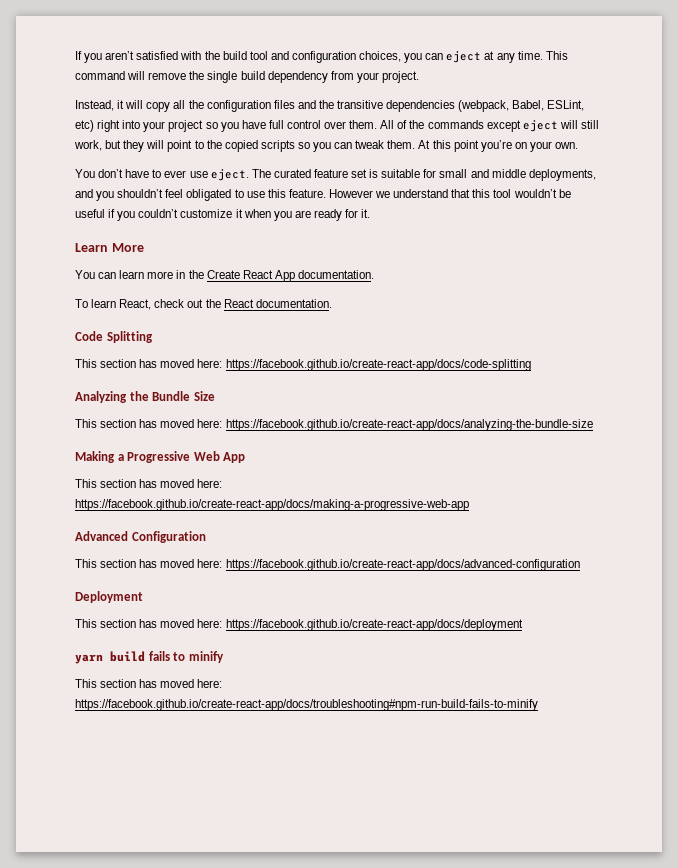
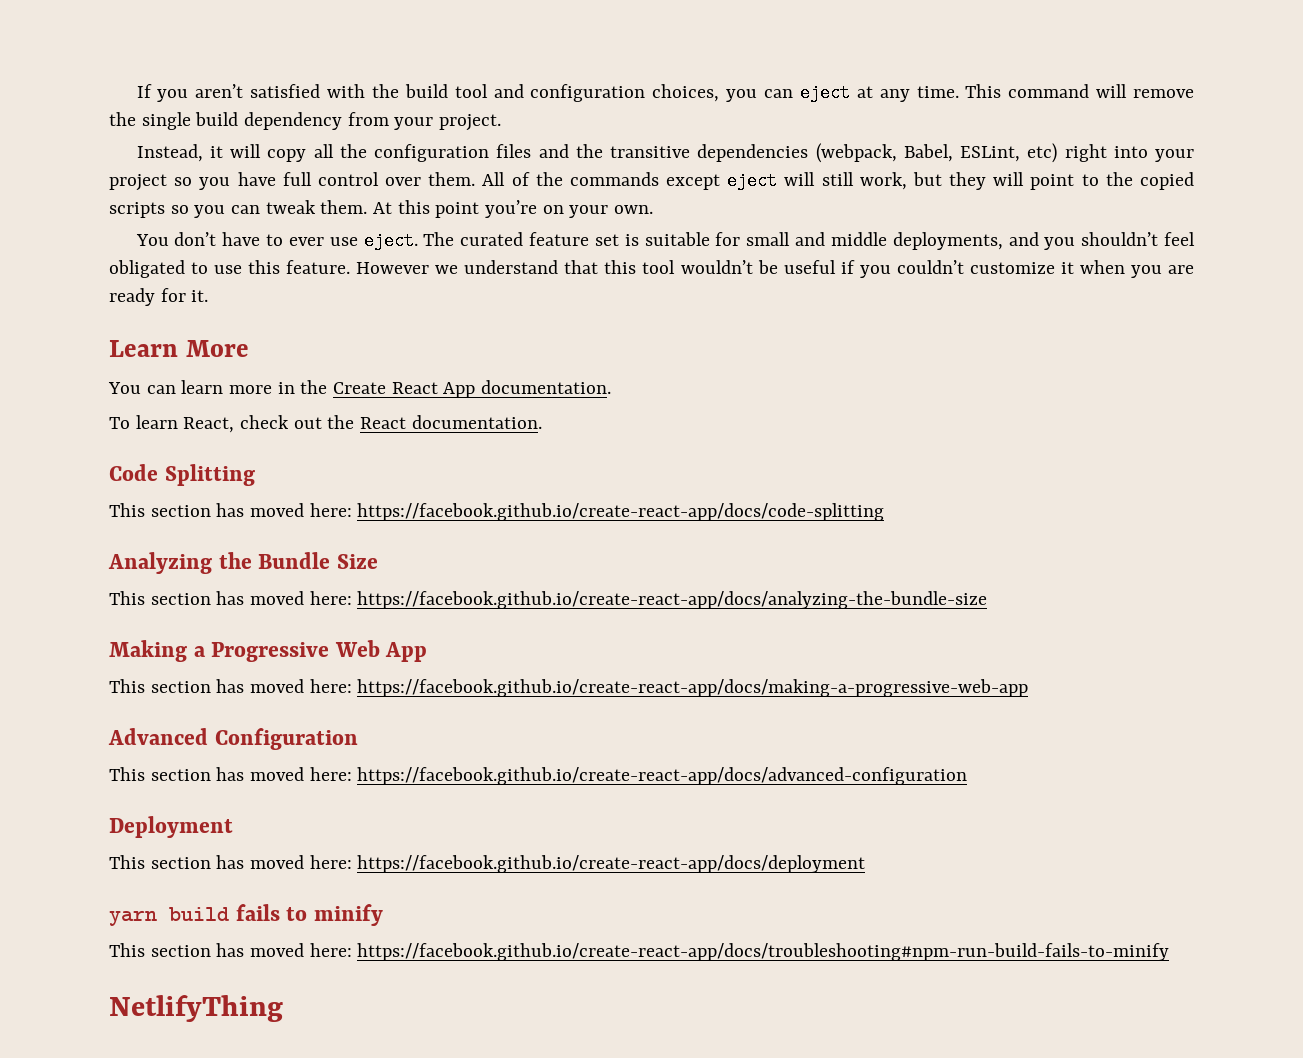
(538, 705) none -> [109,995,283,1022] // NetlifyThing

